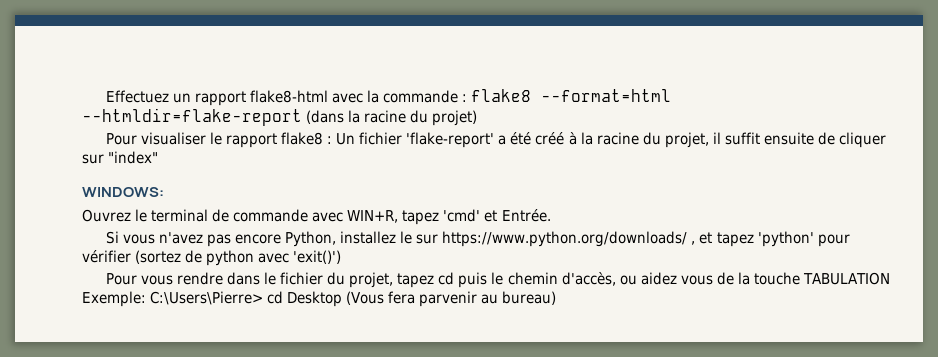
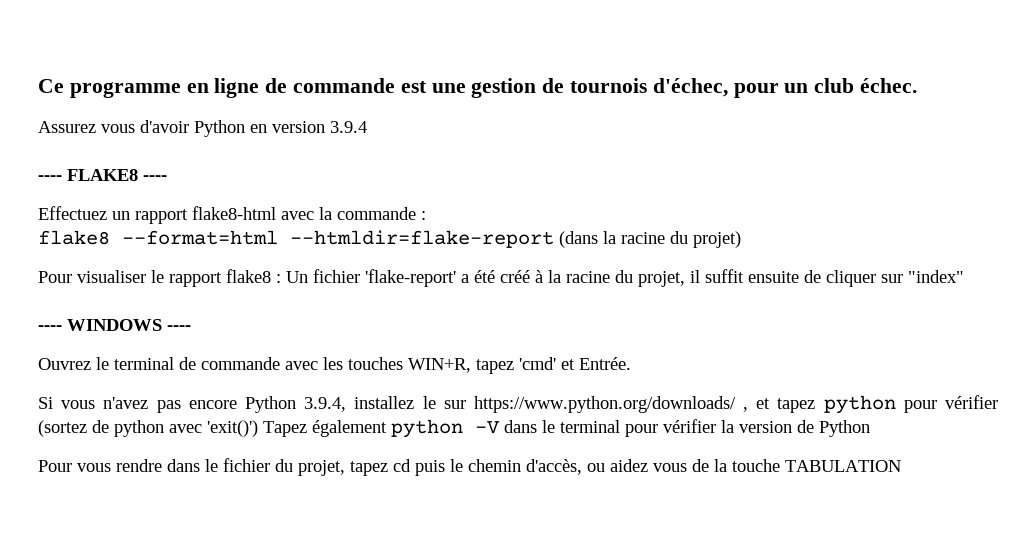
(105, 96) none -> [38,78,918,98] [38,120,367,137] [38,169,167,181] Ce programme en ligne de commande est une gestion de tournois d'échec, pour un club échec. // Assurez vous d'avoir Python en version 3.9.4 // ---- FLAKE8 ---- //
(468, 98) none -> (426, 215) //
[82,187,164,197] WINDOWS: -> [38,319,191,331] ---- WINDOWS ----
(344, 217) none -> [323,357,403,370] les touches
[285,231,337,247] Python, -> [244,396,347,413] Python 3.9.4,
[757,231,814,247] 'python' -> [823,395,896,414] python
(342, 257) none -> [263,419,870,438] Tapez également python -V dans le terminal pour vérifier la version de Python
[82,291,557,307] Exemple: C:\Users\Pierre> cd Desktop (Vous fera parvenir au bureau) -> (901, 466) none

